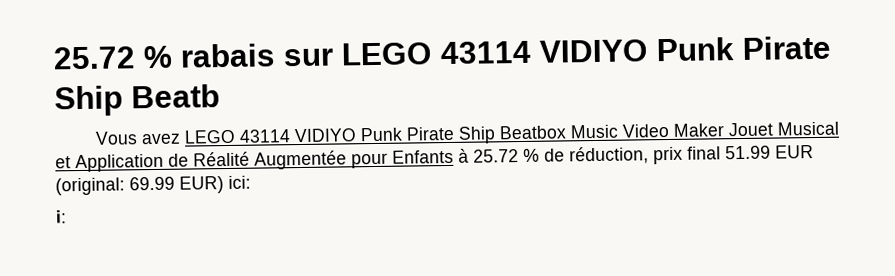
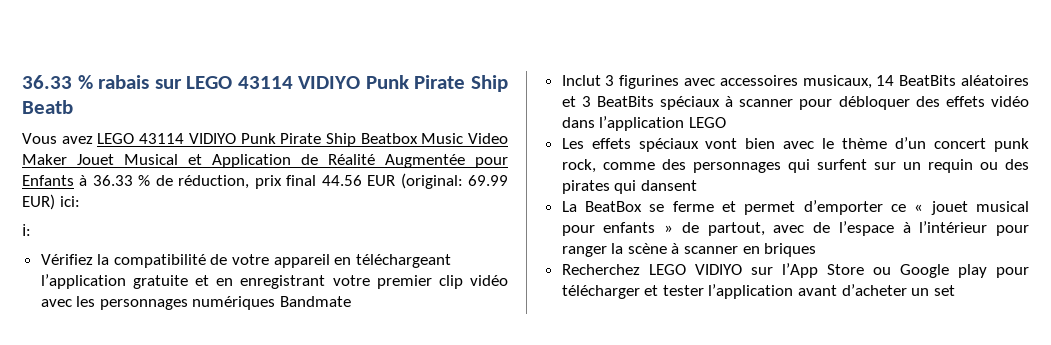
[53,46,136,70] 25.72 -> [22,75,72,89] 36.33
[473,149,519,163] 25.72 -> [92,175,133,186] 36.33
[725,145,771,160] 51.99 -> [321,175,362,186] 44.56
(67, 216) none -> [40,254,451,268] [40,274,509,289] [40,296,352,310] [561,75,1029,89] [561,96,1029,110] [561,116,726,131] [561,137,1029,152] [561,159,1029,173] [561,180,697,194] [561,200,1029,215] [561,221,1029,236] [561,243,817,257] [561,263,1030,278] [561,284,955,299] // Vérifiez la compatibilité de votre appareil en téléchargeant l’application gratuite et en enregistrant votre premier clip vidéo avec les personnages numériques Bandmate // Inclut 3 figurines avec accessoires musicaux, 14 BeatBits aléatoires et 3 BeatBits spéciaux à scanner pour débloquer des effets vidéo dans l’application LEGO // Les effets spéciaux vont bien avec le thème d’un concert punk rock, comme des personnages qui surfent sur un requin ou des pirates qui dansent // La BeatBox se ferme et permet d’emporter ce « jouet musical pour enfants » de partout, avec de l’espace à l’intérieur pour ranger la scène à scanner en briques // Recherchez LEGO VIDIYO sur l’App Store ou Google play pour télécharger et tester l’application avant d’acheter un set

